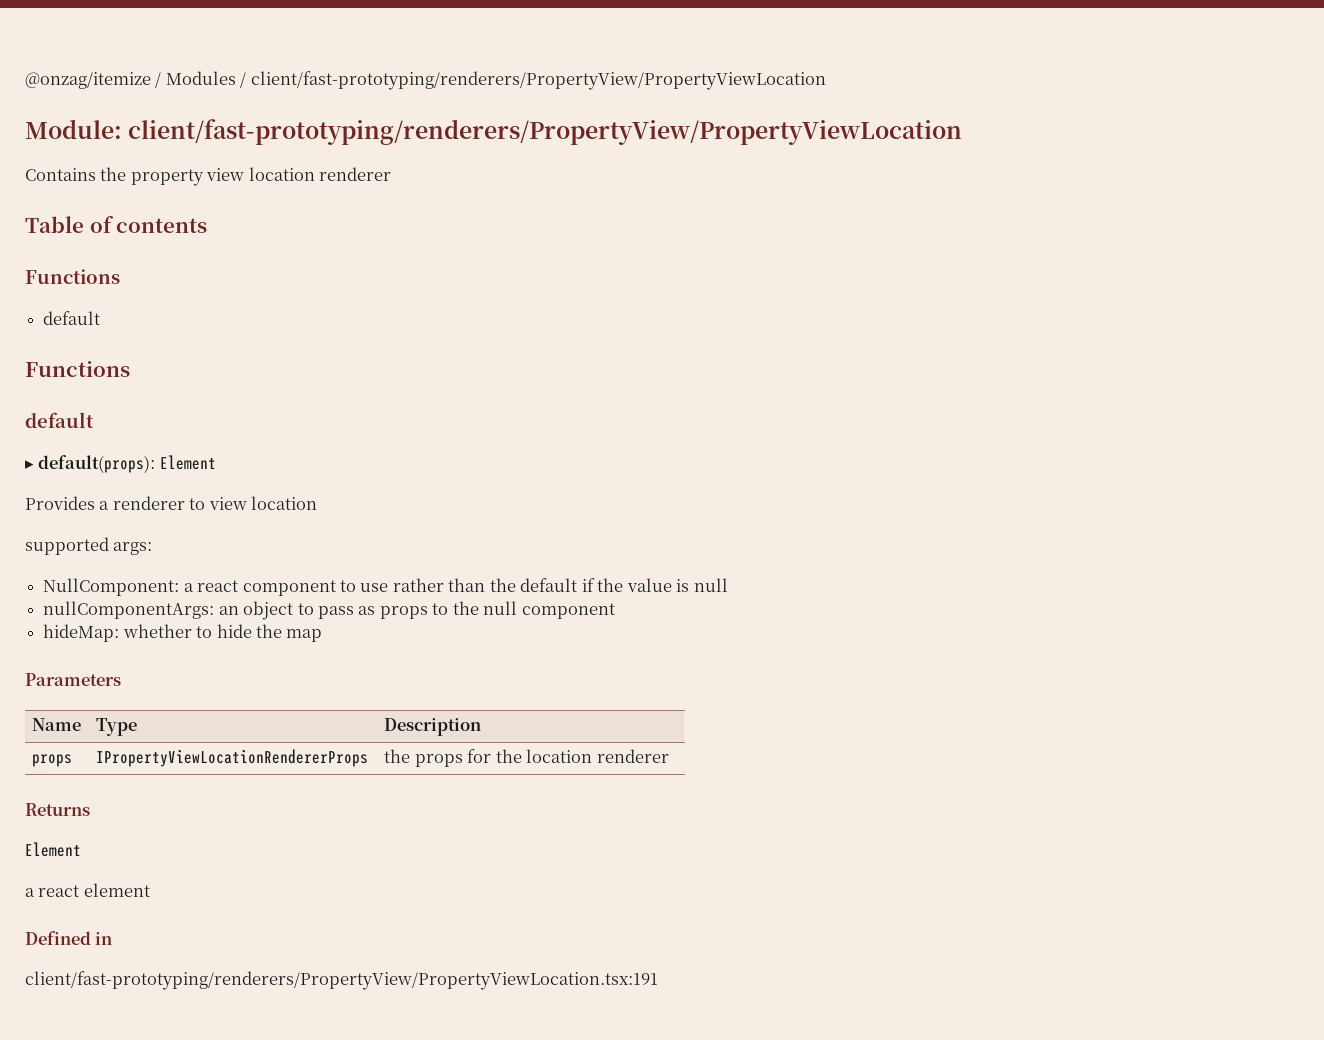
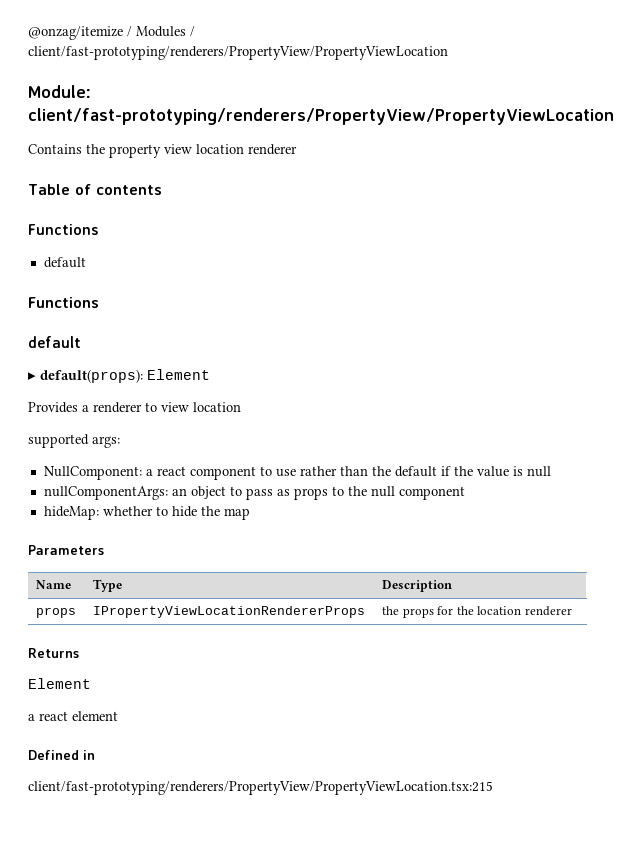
[25,971,658,990] client/fast-prototyping/renderers/PropertyView/PropertyViewLocation.tsx:191 -> [28,781,493,795] client/fast-prototyping/renderers/PropertyView/PropertyViewLocation.tsx:215

